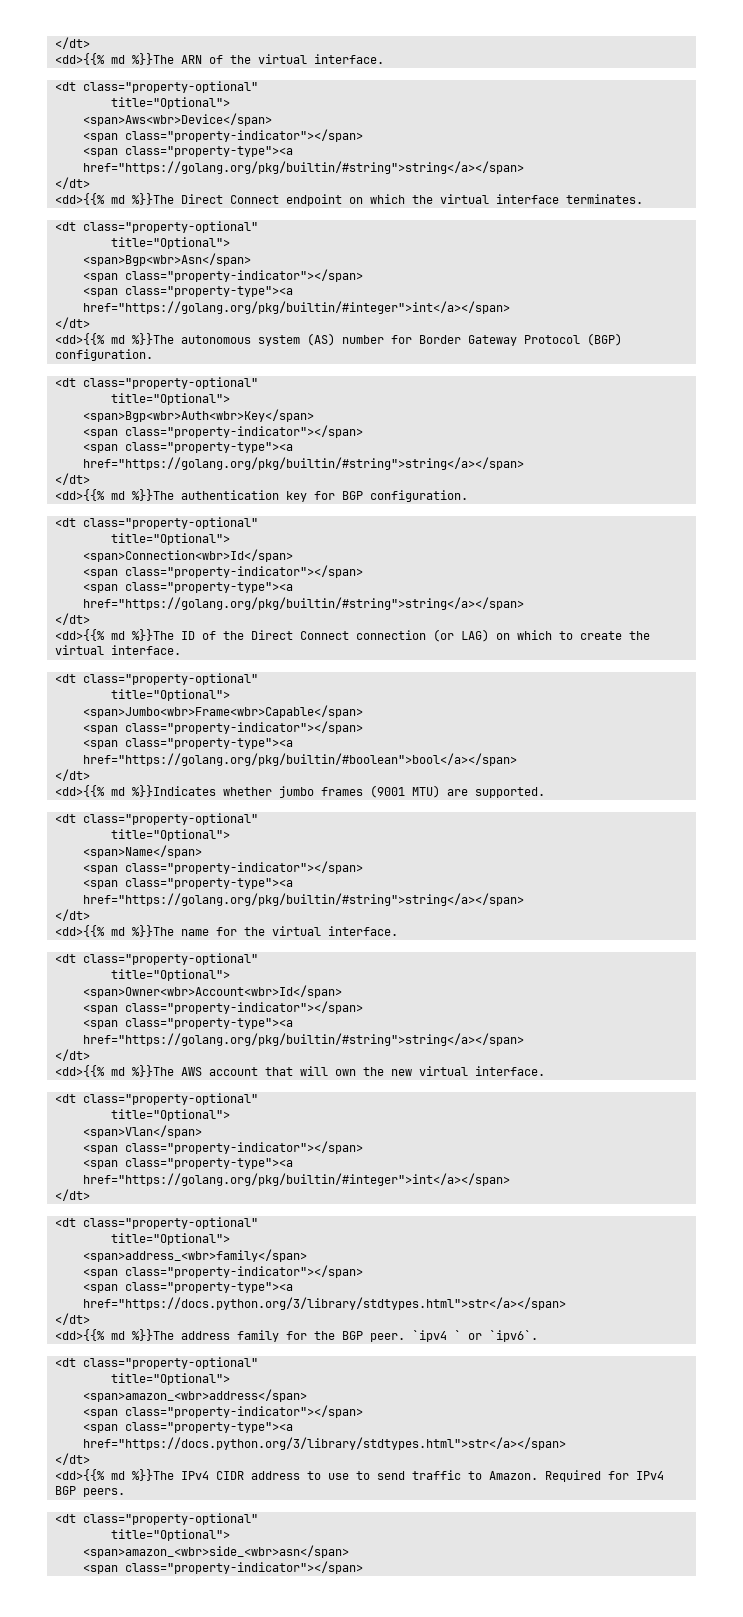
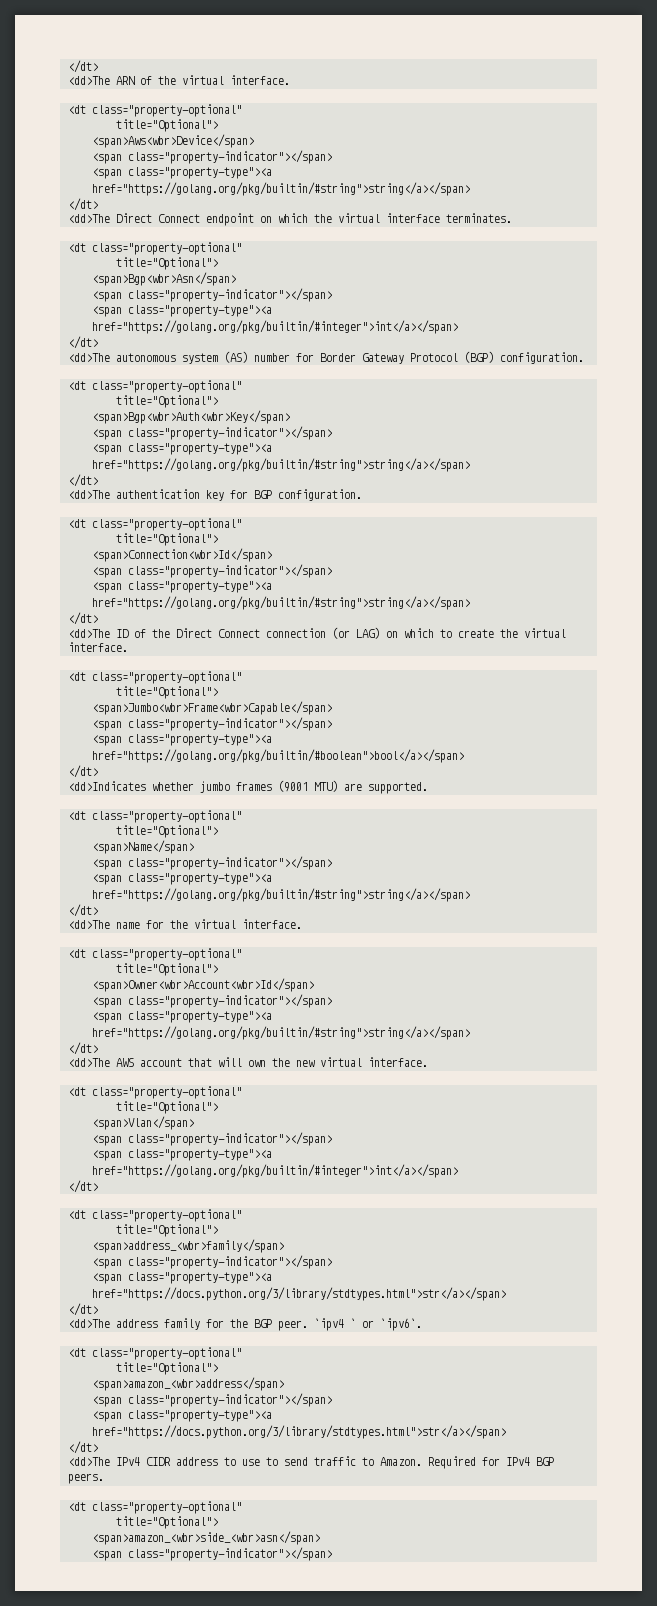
[54,37,90,49] [54,53,174,65] </dt> // <dd>{{% md %}}The -> [67,60,98,73] [67,76,110,85] </dt> // <dd>The
[54,193,174,205] <dd>{{% md %}}The -> [67,214,110,223] <dd>The
[54,333,174,345] <dd>{{% md %}}The -> [67,353,110,362] <dd>The
[54,489,174,501] <dd>{{% md %}}The -> [67,490,110,499] <dd>The
[54,629,174,641] <dd>{{% md %}}The -> [67,629,110,638] <dd>The
[54,785,216,797] <dd>{{% md %}}Indicates -> [67,781,146,791] <dd>Indicates
[54,925,174,937] <dd>{{% md %}}The -> [67,920,110,929] <dd>The
[54,1065,174,1077] <dd>{{% md %}}The -> [67,1058,110,1067] <dd>The
[54,1329,174,1341] <dd>{{% md %}}The -> [67,1319,110,1328] <dd>The
[54,1469,174,1481] <dd>{{% md %}}The -> [67,1457,110,1466] <dd>The

